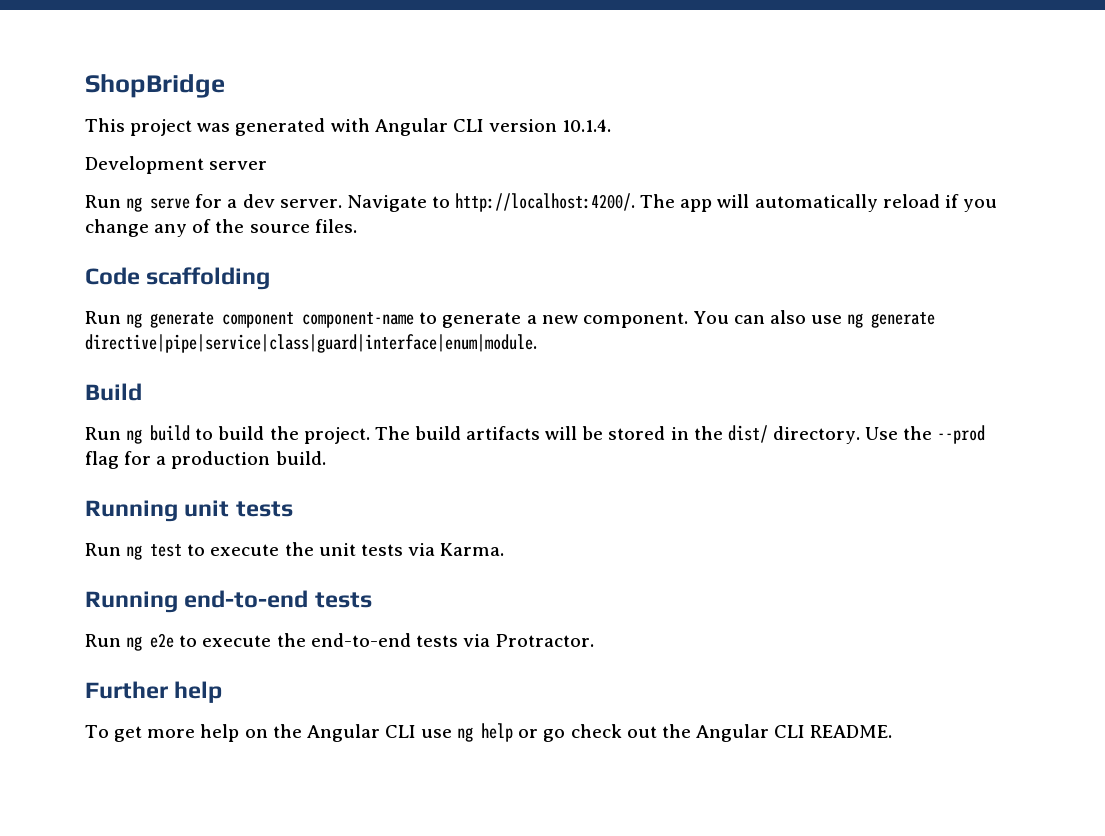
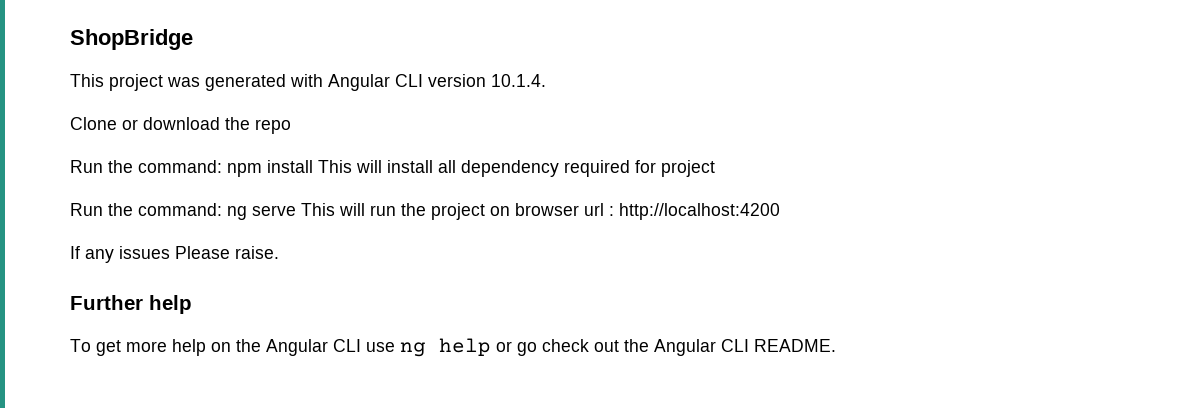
[85,156,268,174] [85,193,997,212] [85,219,357,237] [85,267,271,290] [85,310,936,328] [85,334,537,353] [85,383,142,401] [85,425,986,444] [85,451,326,469] [85,500,293,522] [85,542,505,560] [85,590,372,613] [85,633,595,651] Development server // Run ng serve for a dev server. Navigate to http://localhost:4200/. The app will automatically reload if you change any of the source files. // Code scaffolding // Run ng generate component component-name to generate a new component. You can also use ng generate directive|pipe|service|class|guard|interface|enum|module. // Build // Run ng build to build the project. The build artifacts will be stored in the dist/ directory. Use the --prod flag for a production build. // Running unit tests // Run ng test to execute the unit tests via Karma. // Running end-to-end tests // Run ng e2e to execute the end-to-end tests via Protractor. -> [70,117,291,134] [70,160,715,177] [70,203,780,220] [70,246,279,263] Clone or download the repo // Run the command: npm install This will install all dependency required for project // Run the command: ng serve This will run the project on browser url : http://localhost:4200 // If any issues Please raise.

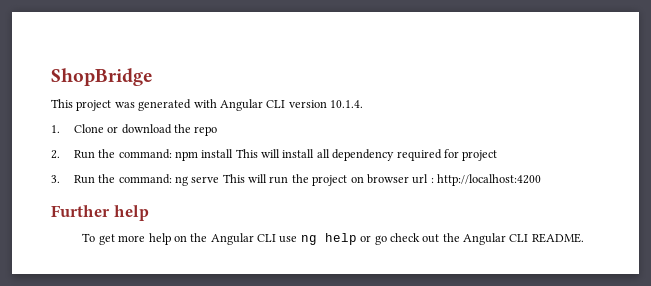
(546, 80) none -> [51,125,60,133] 1.
(291, 126) none -> [51,150,60,159] 2.
(715, 168) none -> [51,175,60,183] 3.
[70,246,279,263] // If any issues Please raise. -> (542, 180) none

